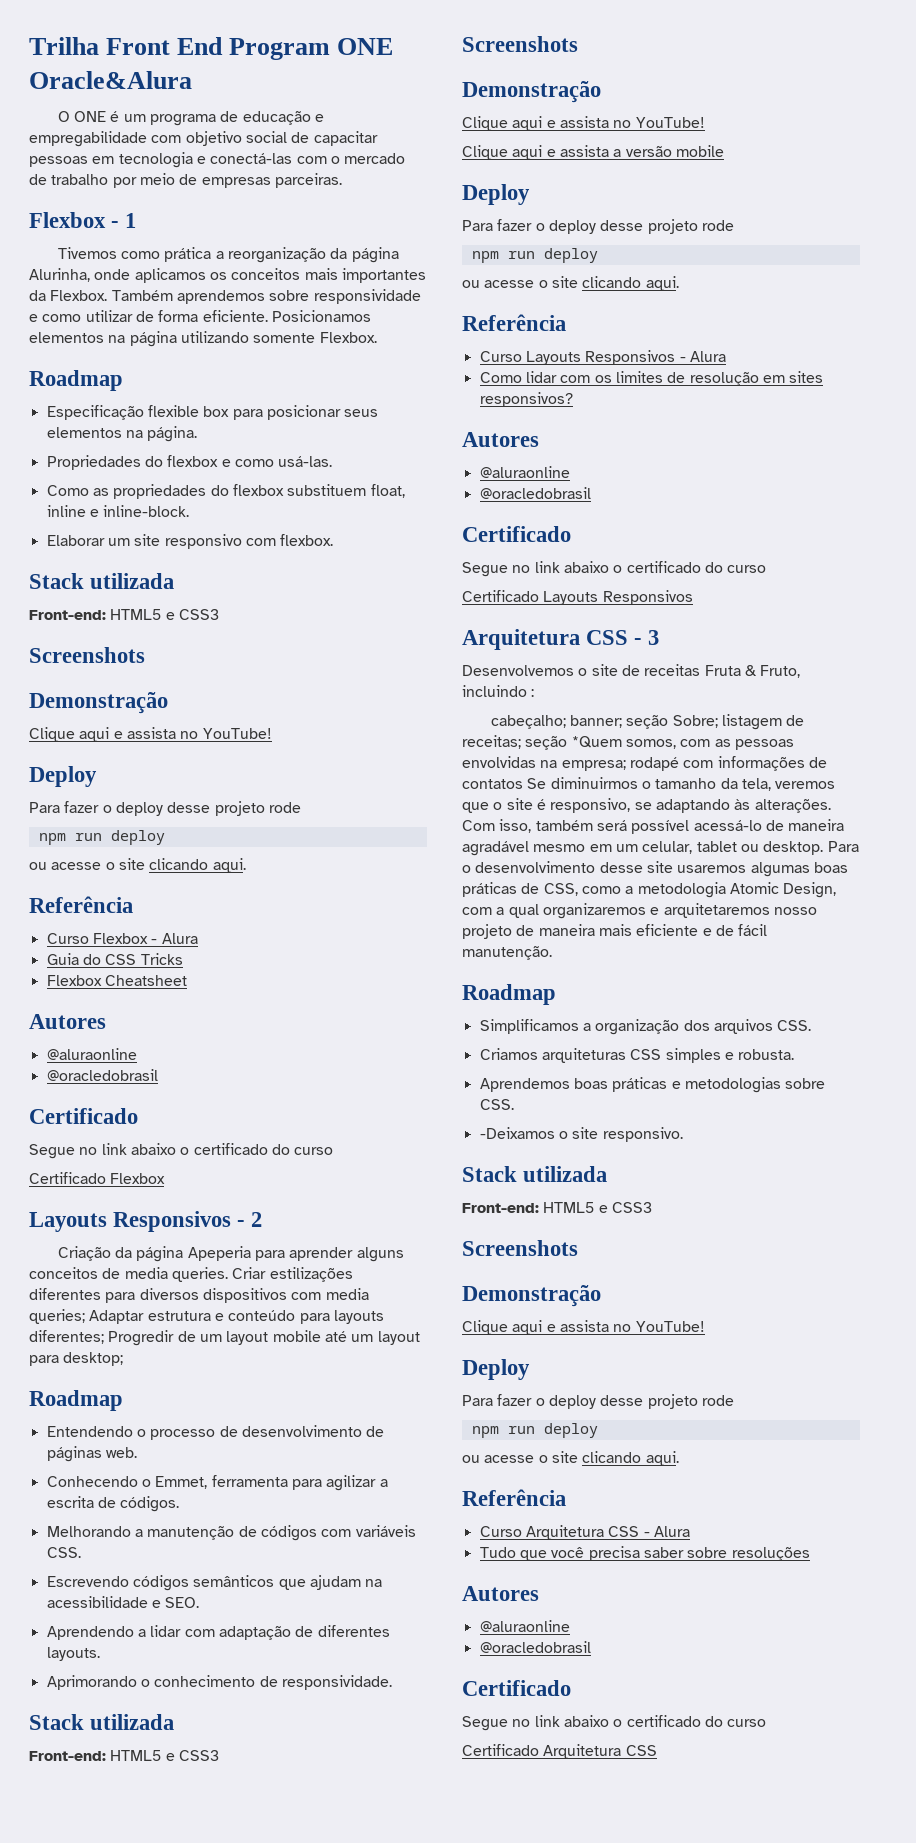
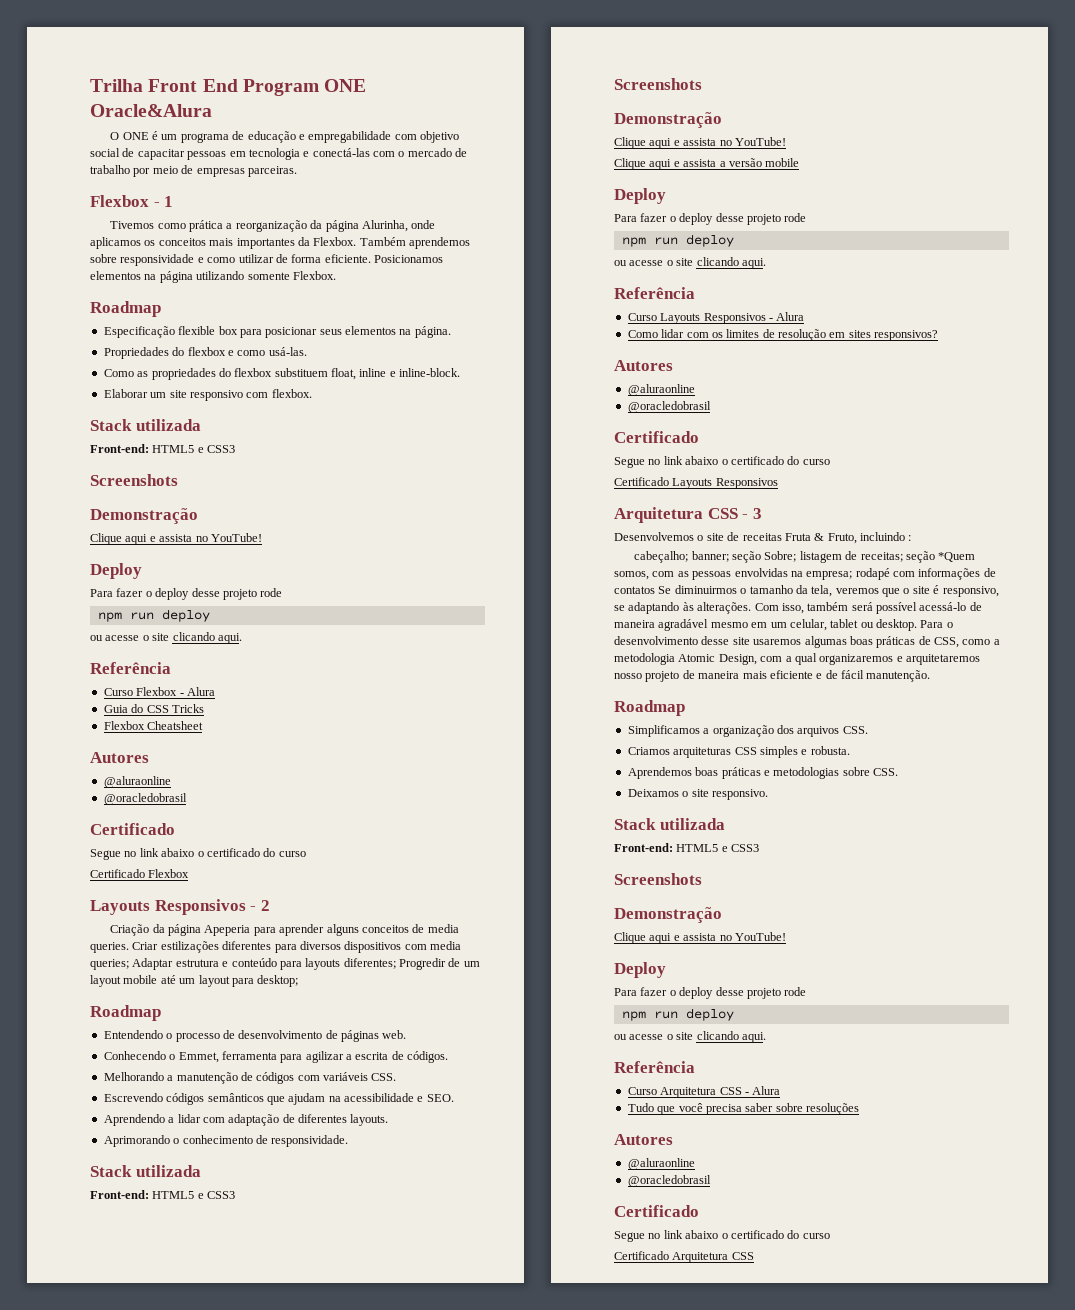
[479,1127,555,1139] -Deixamos -> [627,789,679,797] Deixamos

